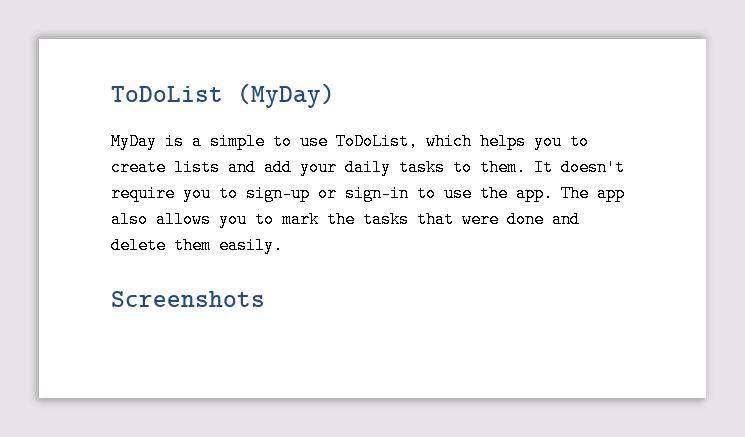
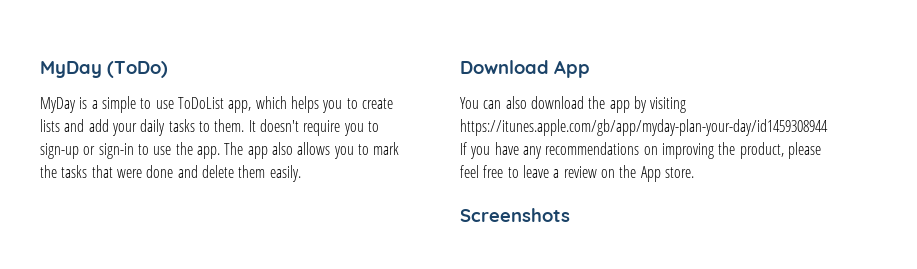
[111,83,335,108] ToDoList (MyDay) -> [40,61,168,78] MyDay (ToDo)
[336,133,418,150] ToDoList, -> [177,97,252,113] ToDoList app,
(283, 245) none -> [460,60,590,78] [460,96,687,113] [460,119,828,136] [460,142,821,159] [460,165,694,182] // Download App // You can also download the app by visiting https://itunes.apple.com/gb/app/myday-plan-your-day/id1459308944 If you have any recommendations on improving the product, please feel free to leave a review on the App store.

